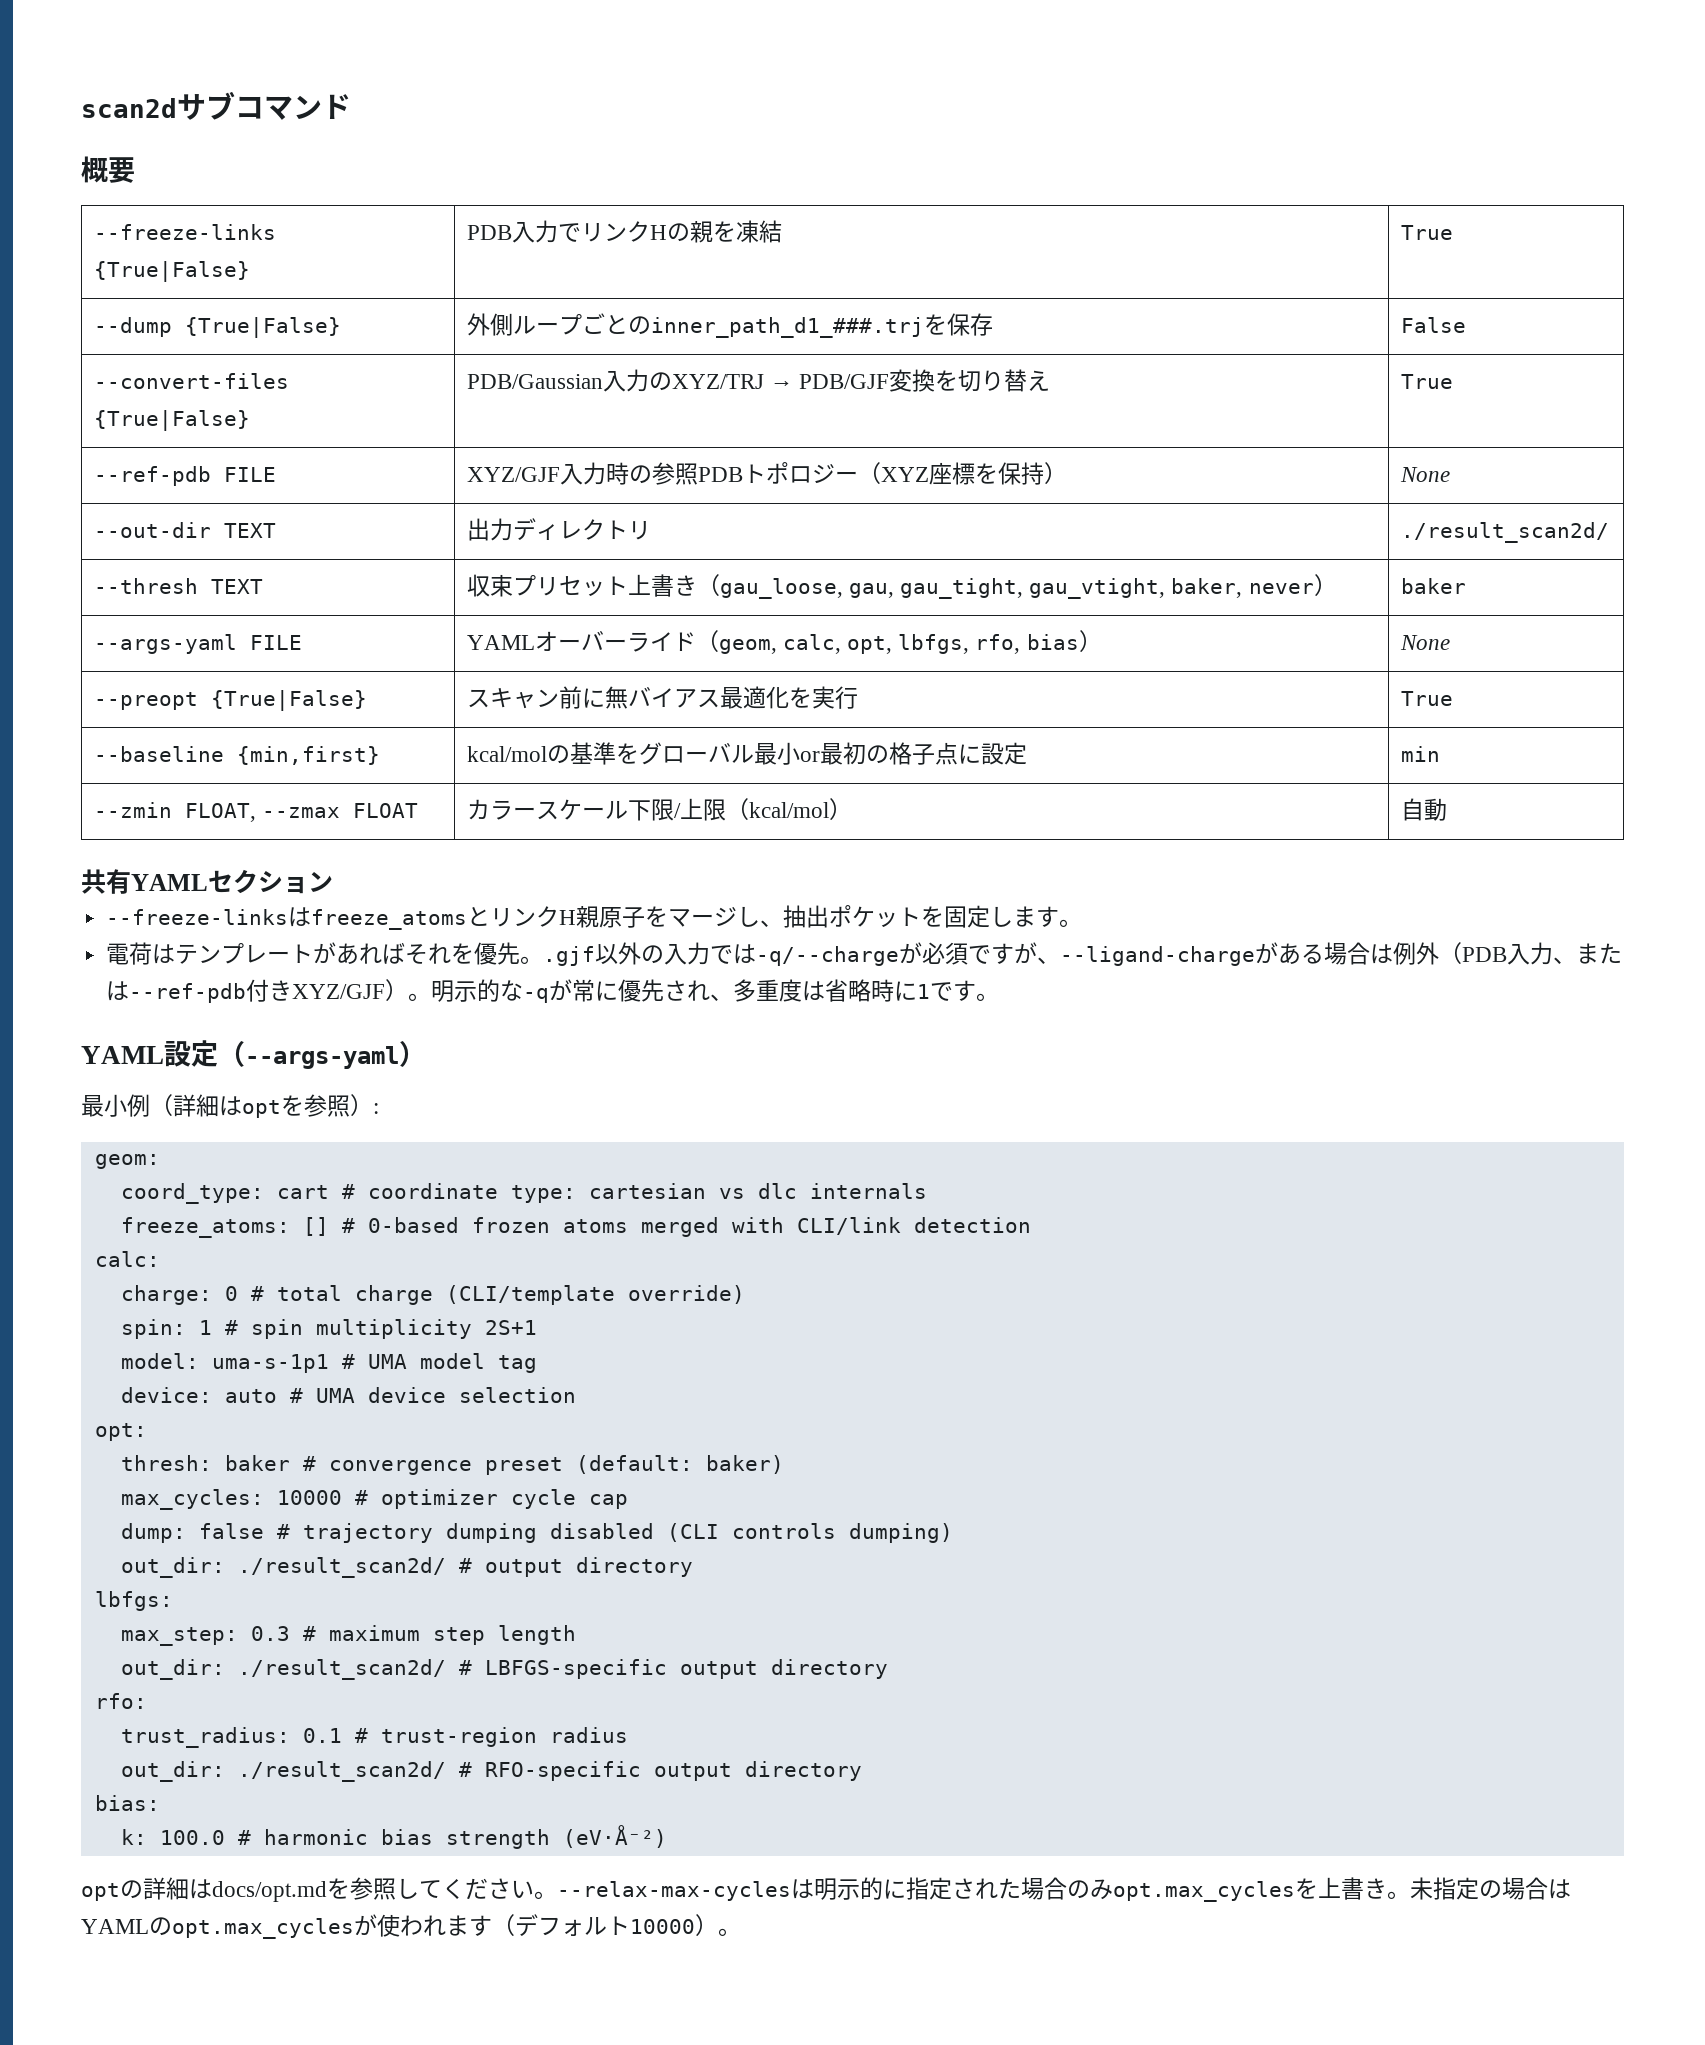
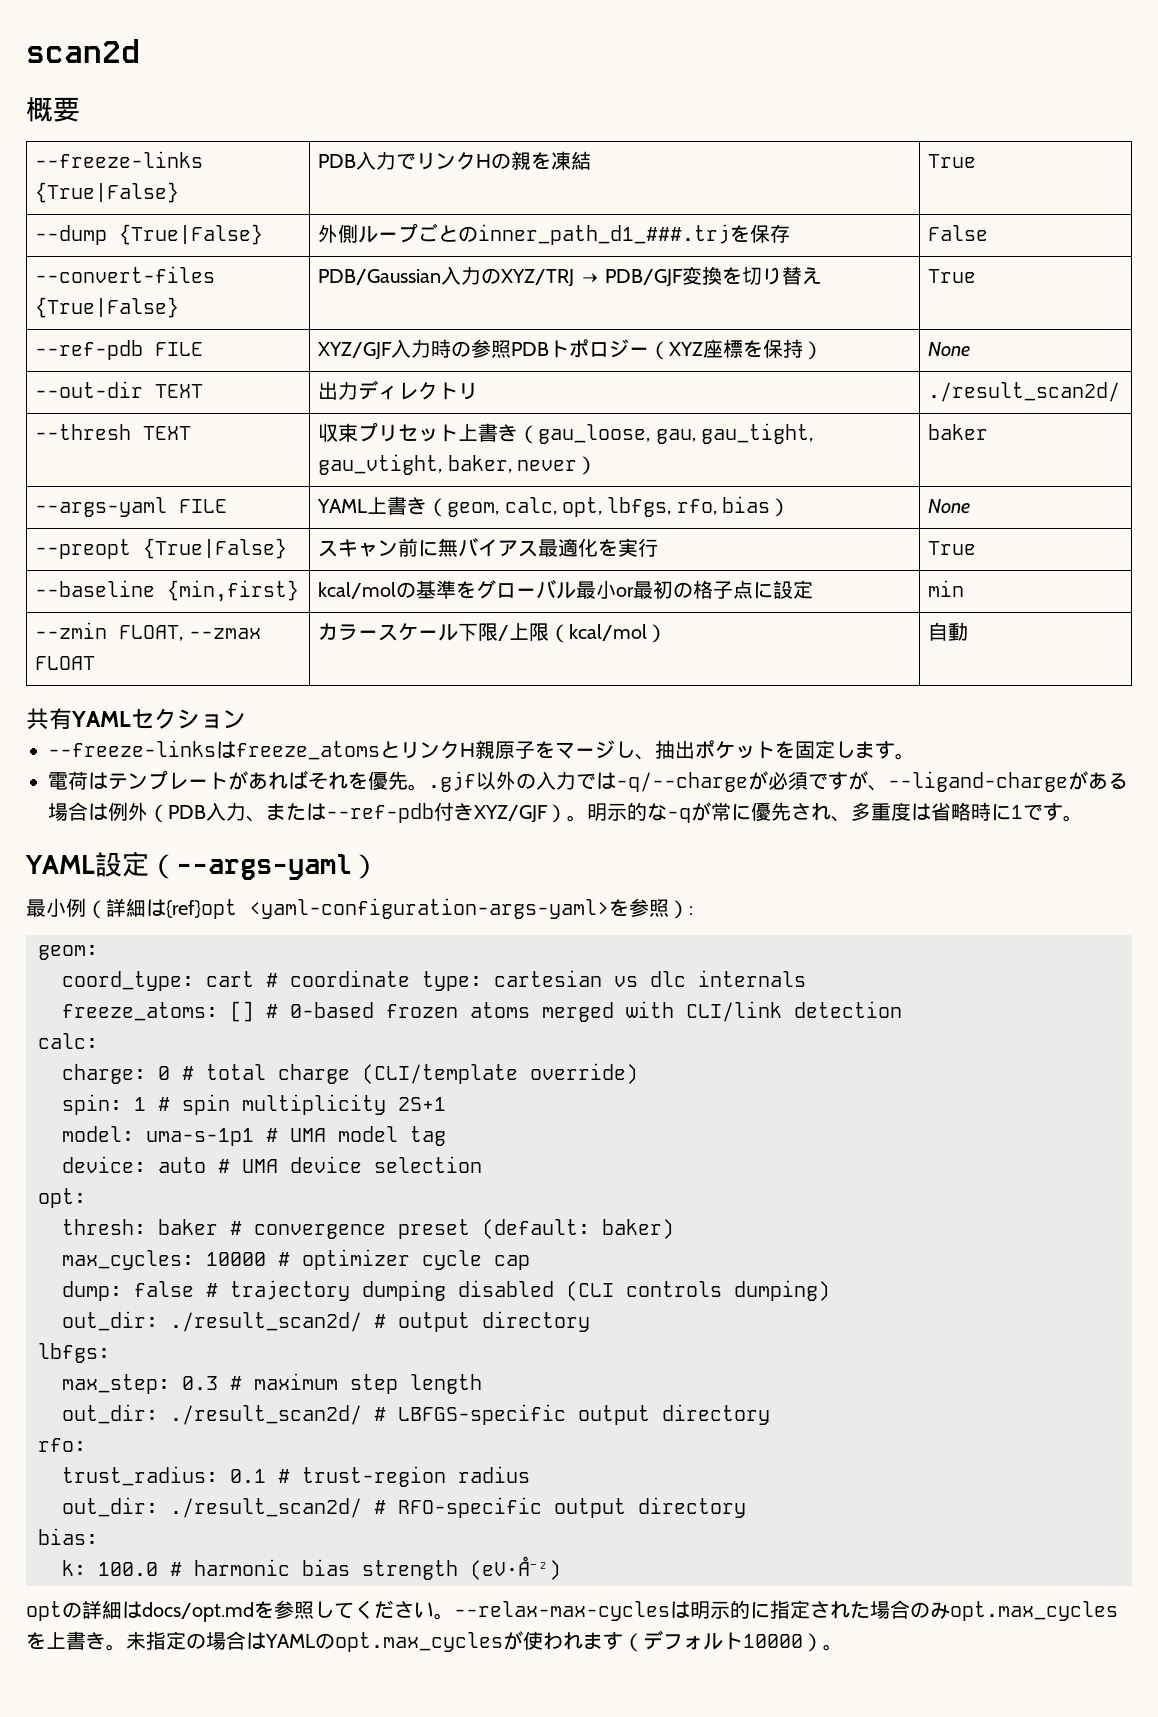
[177,91,351,120] サブコマンド -> (140, 51) none
[534,631,696,652] オーバーライド -> [367,496,428,515] 上書き
[242,1100,281,1118] opt -> [166,898,609,919] {ref}opt <yaml-configuration-args-yaml>

